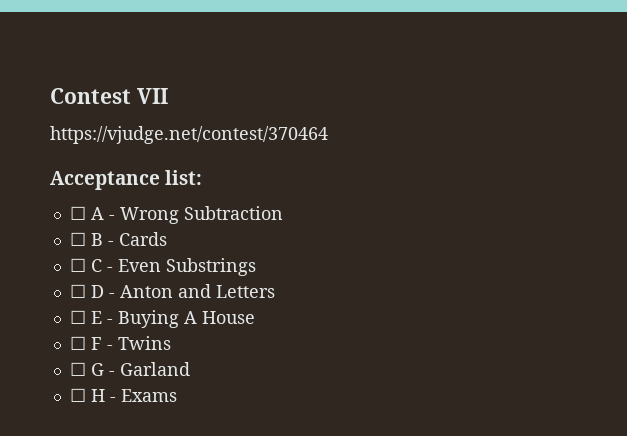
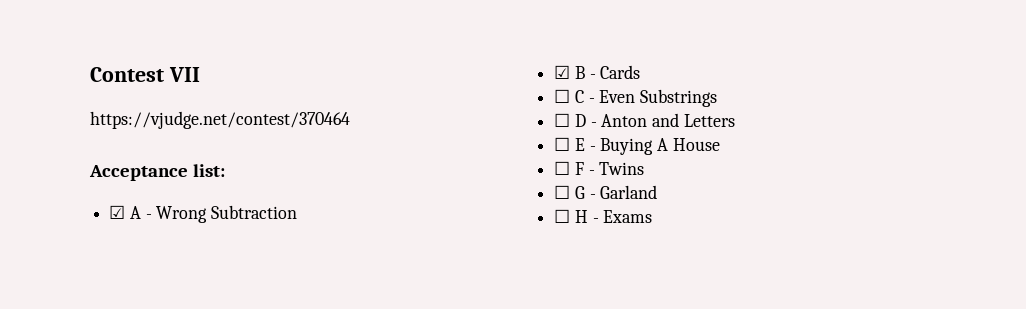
[69,206,86,220] ☐ -> [109,205,126,219] ☑
[69,232,86,246] ☐ -> [554,65,571,79] ☑

